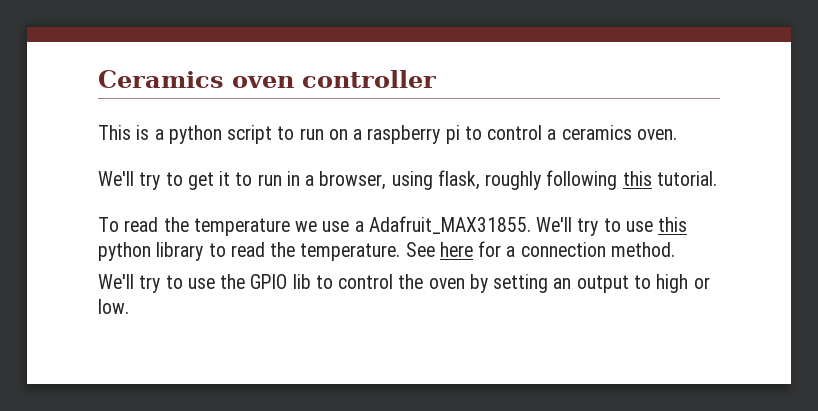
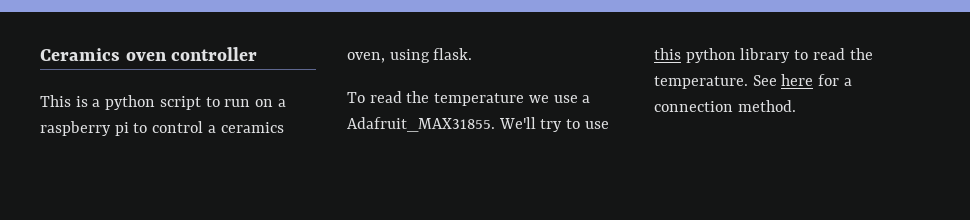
[636,129,677,140] [98,170,717,190] oven. // We'll try to get it to run in a browser, using flask, roughly following this tutorial. -> [347,48,473,63] oven, using flask.
[98,274,710,293] [98,299,129,314] // We'll try to use the GPIO lib to control the oven by setting an output to high or low. -> (796, 106) none

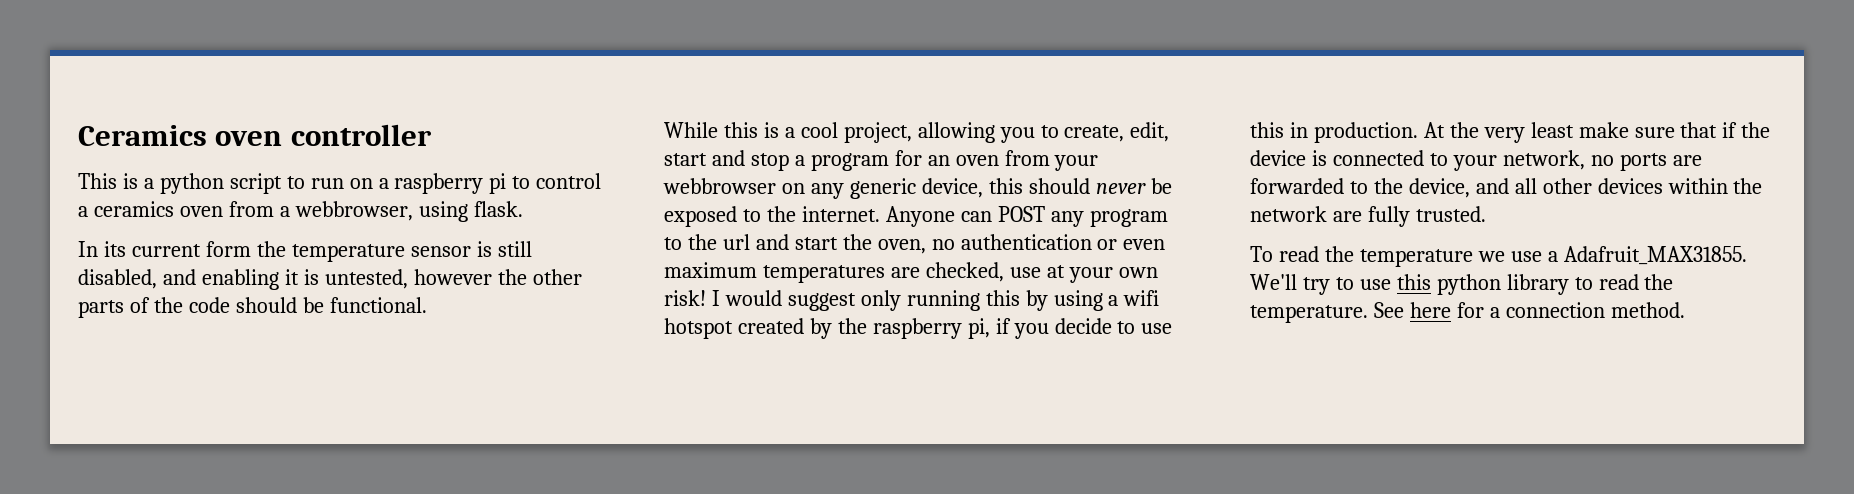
[347,48,473,63] oven, using flask. -> [179,201,523,222] [78,241,532,262] [78,269,582,290] [78,297,427,318] [664,122,1170,143] [664,150,1099,171] [663,178,1172,199] [664,206,1168,227] [664,234,1166,254] [664,262,1158,283] [664,290,1160,311] [664,318,1173,339] [1250,122,1771,143] [1250,150,1702,171] [1250,178,1763,198] [1250,206,1486,227] oven from a webbrowser, using flask. // In its current form the temperature sensor is still disabled, and enabling it is untested, however the other parts of the code should be functional. // While this is a cool project, allowing you to create, edit, start and stop a program for an oven from your webbrowser on any generic device, this should never be exposed to the internet. Anyone can POST any program to the url and start the oven, no authentication or even maximum temperatures are checked, use at your own risk! I would suggest only running this by using a wifi hotspot created by the raspberry pi, if you decide to use this in production. At the very least make sure that if the device is connected to your network, no ports are forwarded to the device, and all other devices within the network are fully trusted.

